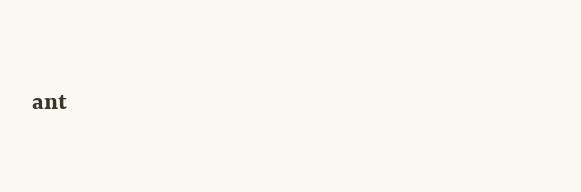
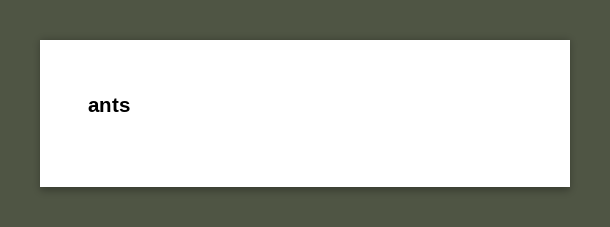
[32,95,67,109] ant -> [88,98,130,112] ants

